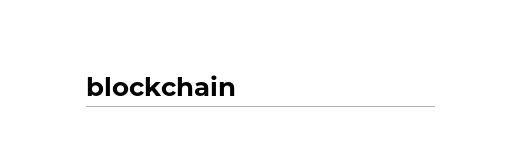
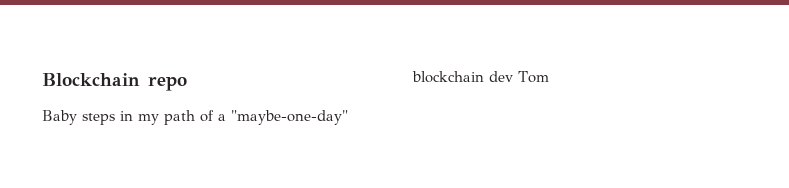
[86,75,236,96] blockchain -> [42,73,187,91] [42,110,348,125] [412,71,549,83] Blockchain repo // Baby steps in my path of a "maybe-one-day" blockchain dev Tom

